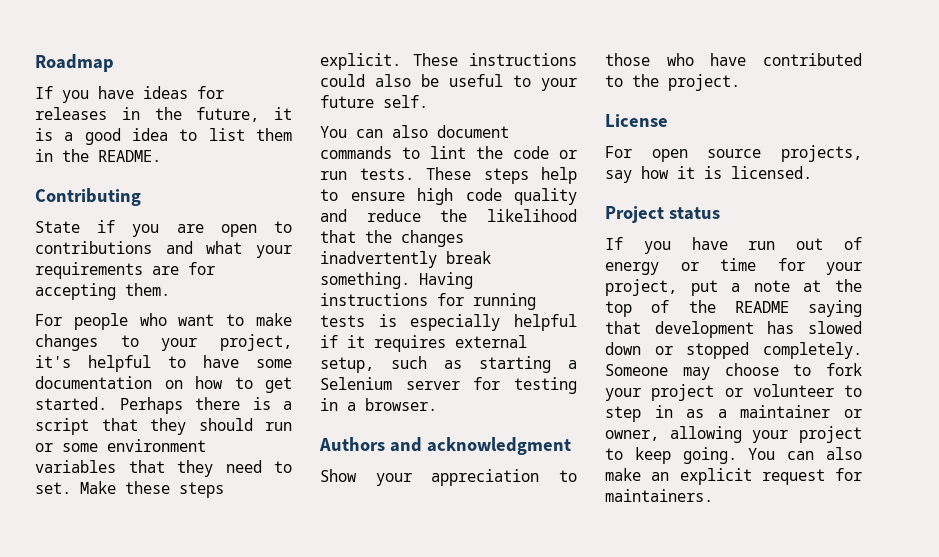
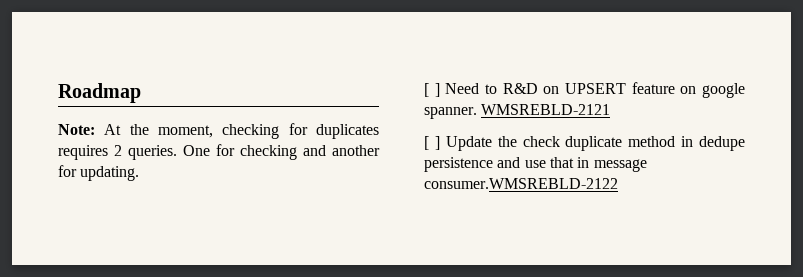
[35,86,224,103] [35,107,292,122] [35,128,292,145] [35,149,161,162] [35,188,141,206] [35,220,292,237] [35,241,292,258] [35,262,215,279] [35,283,170,300] [35,313,292,330] [35,334,292,351] [35,355,292,372] [35,376,292,393] [35,397,292,414] [35,418,292,435] [35,439,206,452] [35,460,292,477] [35,481,224,498] [320,53,577,70] [320,74,577,91] [320,95,428,108] [320,125,509,138] [320,146,577,159] [320,167,577,184] [320,188,577,205] [320,209,577,222] [320,230,464,247] [320,251,491,268] [320,272,473,289] [320,293,536,310] [320,314,577,331] [320,335,527,352] [320,356,577,373] [320,377,577,394] [320,398,437,411] [319,437,571,455] [320,469,577,486] [605,53,862,66] [605,74,740,91] [605,114,668,127] [605,145,862,162] [605,166,812,183] [605,206,720,223] [605,237,862,254] [605,258,862,275] [605,279,862,296] [605,300,862,317] [605,321,862,338] [605,342,862,359] [605,363,862,380] [605,384,862,401] [605,405,862,422] [605,426,862,443] [605,447,862,464] [605,468,862,485] [605,489,713,502] If you have ideas for releases in the future, it is a good idea to list them in the README. // Contributing // State if you are open to contributions and what your requirements are for accepting them. // For people who want to make changes to your project, it's helpful to have some documentation on how to get started. Perhaps there is a script that they should run or some environment variables that they need to set. Make these steps explicit. These instructions could also be useful to your future self. // You can also document commands to lint the code or run tests. These steps help to ensure high code quality and reduce the likelihood that the changes inadvertently break something. Having instructions for running tests is especially helpful if it requires external setup, such as starting a Selenium server for testing in a browser. // Authors and acknowledgment // Show your appreciation to those who have contributed to the project. // License // For open source projects, say how it is licensed. // Project status // If you have run out of energy or time for your project, put a note at the top of the README saying that development has slowed down or stopped completely. Someone may choose to fork your project or volunteer to step in as a maintainer or owner, allowing your project to keep going. You can also make an explicit request for maintainers. -> [58,123,379,139] [58,144,380,160] [58,165,140,181] [424,82,745,98] [424,104,611,119] [424,136,745,151] [424,157,647,172] [424,178,618,189] Note: At the moment, checking for duplicates requires 2 queries. One for checking and another for updating. // [ ] Need to R&D on UPSERT feature on google spanner. WMSREBLD-2121 // [ ] Update the check duplicate method in dedupe persistence and use that in message consumer.WMSREBLD-2122

